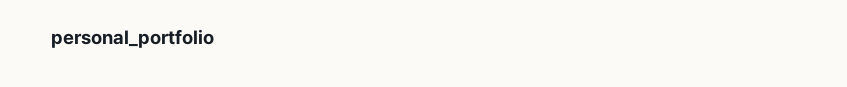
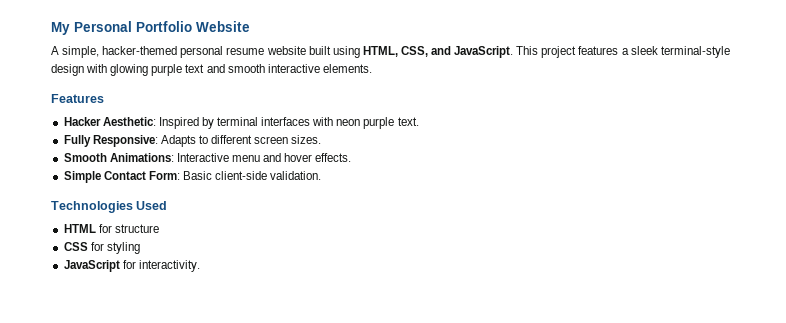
[51,29,214,48] personal_portfolio -> [51,21,250,35] [51,46,730,58] [51,64,372,76] [51,94,104,103] [63,117,419,129] [63,135,322,147] [63,153,352,162] [63,171,322,183] [51,201,168,213] [63,224,159,233] [63,242,140,254] [63,260,200,272] My Personal Portfolio Website // A simple, hacker-themed personal resume website built using HTML, CSS, and JavaScript. This project features a sleek terminal-style design with glowing purple text and smooth interactive elements. // Features // Hacker Aesthetic: Inspired by terminal interfaces with neon purple text. // Fully Responsive: Adapts to different screen sizes. // Smooth Animations: Interactive menu and hover effects. // Simple Contact Form: Basic client-side validation. // Technologies Used // HTML for structure // CSS for styling // JavaScript for interactivity.

